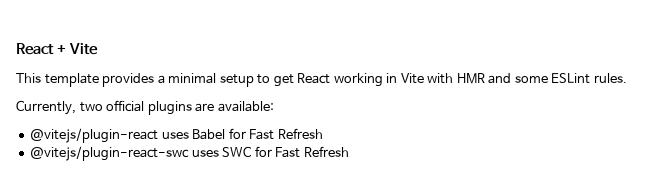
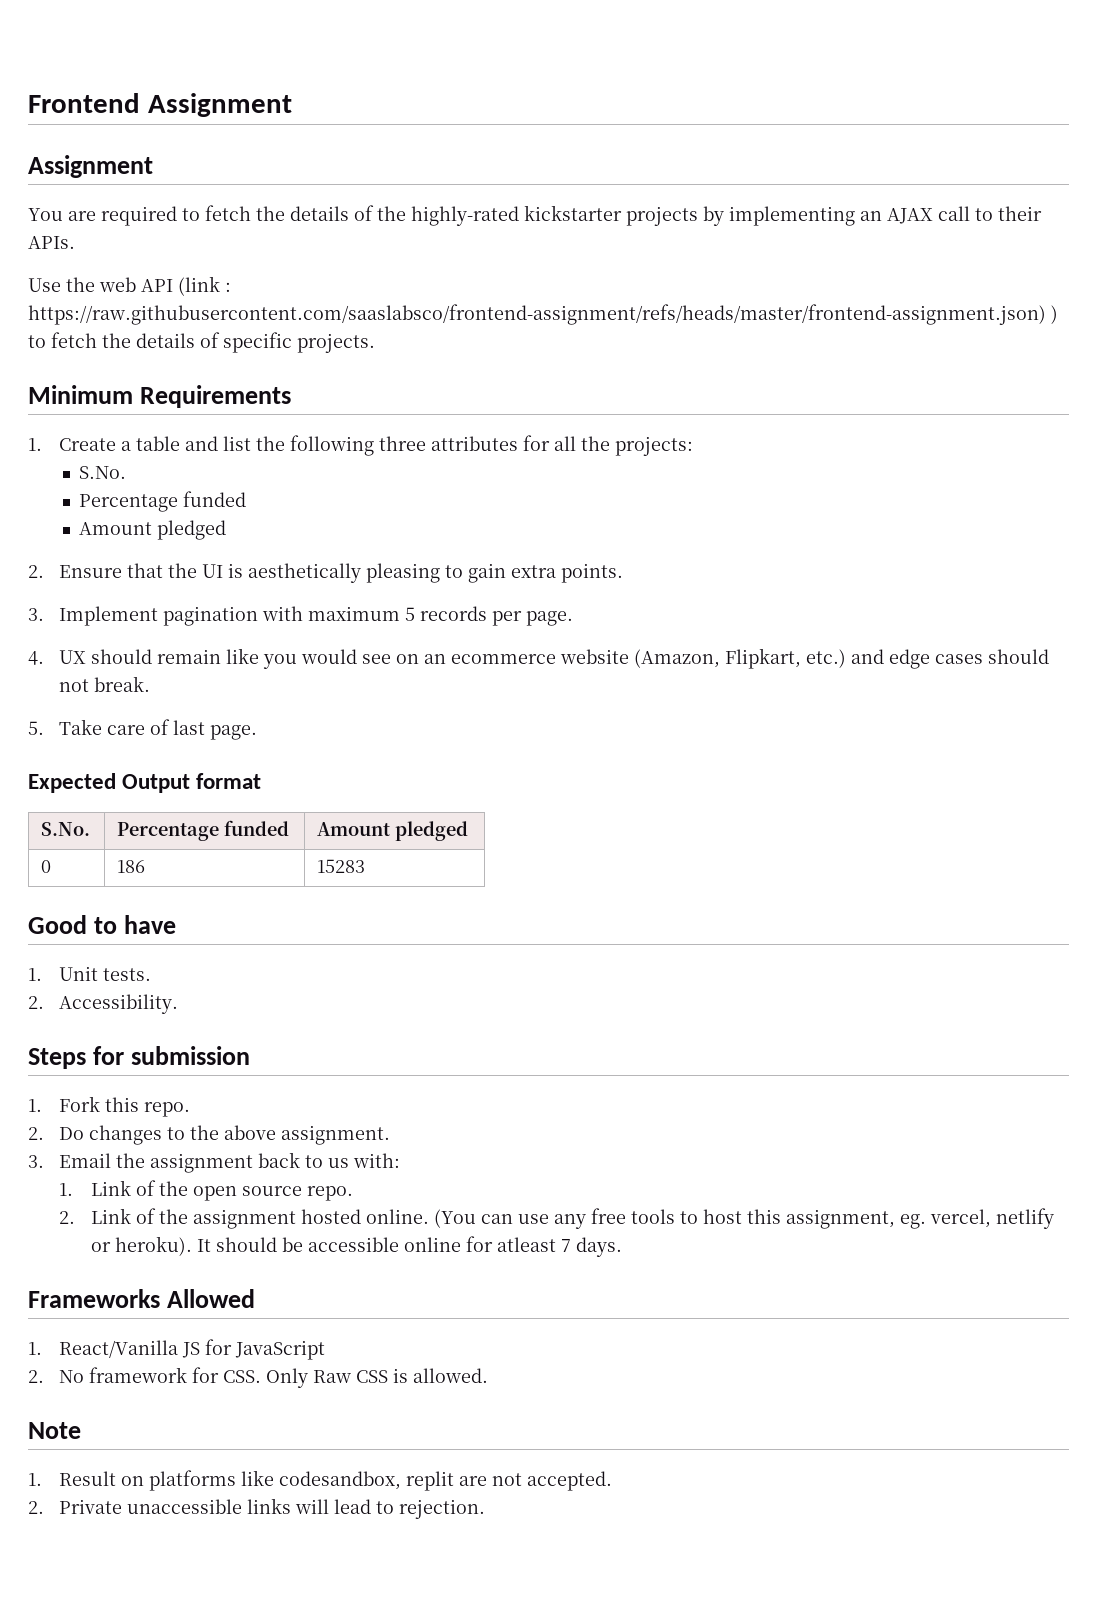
[16,43,99,55] [16,73,627,87] [16,100,274,115] [30,128,323,143] [30,146,349,161] React + Vite // This template provides a minimal setup to get React working in Vite with HMR and some ESLint rules. // Currently, two official plugins are available: // @vitejs/plugin-react uses Babel for Fast Refresh // @vitejs/plugin-react-swc uses SWC for Fast Refresh -> [28,93,292,117] [28,155,153,178] [28,205,1042,226] [28,236,75,249] [28,276,231,296] [28,304,1058,325] [28,332,375,353] [28,385,291,408] [28,435,694,456] [79,466,127,479] [79,491,247,512] [79,520,227,540] [28,563,624,583] [28,606,574,626] [28,648,1050,669] [59,676,151,692] [28,719,258,740] [28,773,262,793] [41,822,91,836] [117,820,290,841] [317,821,469,841] [41,860,52,873] [117,860,146,873] [317,859,366,873] [28,915,176,934] [28,966,152,981] [28,994,179,1014] [28,1046,250,1069] [28,1096,191,1117] [28,1125,391,1145] [28,1152,401,1173] [59,1180,353,1201] [59,1208,1054,1229] [90,1236,622,1257] [28,1289,255,1308] [28,1339,326,1360] [28,1367,489,1388] [28,1422,81,1439] [28,1470,613,1491] [28,1498,486,1519] Frontend Assignment // Assignment // You are required to fetch the details of the highly-rated kickstarter projects by implementing an AJAX call to their APIs. // Use the web API (link : https://raw.githubusercontent.com/saaslabsco/frontend-assignment/refs/heads/master/frontend-assignment.json) ) to fetch the details of specific projects. // Minimum Requirements // 1. Create a table and list the following three attributes for all the projects: // S.No. // Percentage funded // Amount pledged // 2. Ensure that the UI is aesthetically pleasing to gain extra points. // 3. Implement pagination with maximum 5 records per page. // 4. UX should remain like you would see on an ecommerce website (Amazon, Flipkart, etc.) and edge cases should not break. // 5. Take care of last page. // Expected Output format // S.No. | Percentage funded | Amount pledged // 0 | 186 | 15283 // Good to have // 1. Unit tests. // 2. Accessibility. // Steps for submission // 1. Fork this repo. // 2. Do changes to the above assignment. // 3. Email the assignment back to us with: // 1. Link of the open source repo. // 2. Link of the assignment hosted online. (You can use any free tools to host this assignment, eg. vercel, netlify or heroku). It should be accessible online for atleast 7 days. // Frameworks Allowed // 1. React/Vanilla JS for JavaScript // 2. No framework for CSS. Only Raw CSS is allowed. // Note // 1. Result on platforms like codesandbox, replit are not accepted. // 2. Private unaccessible links will lead to rejection.

